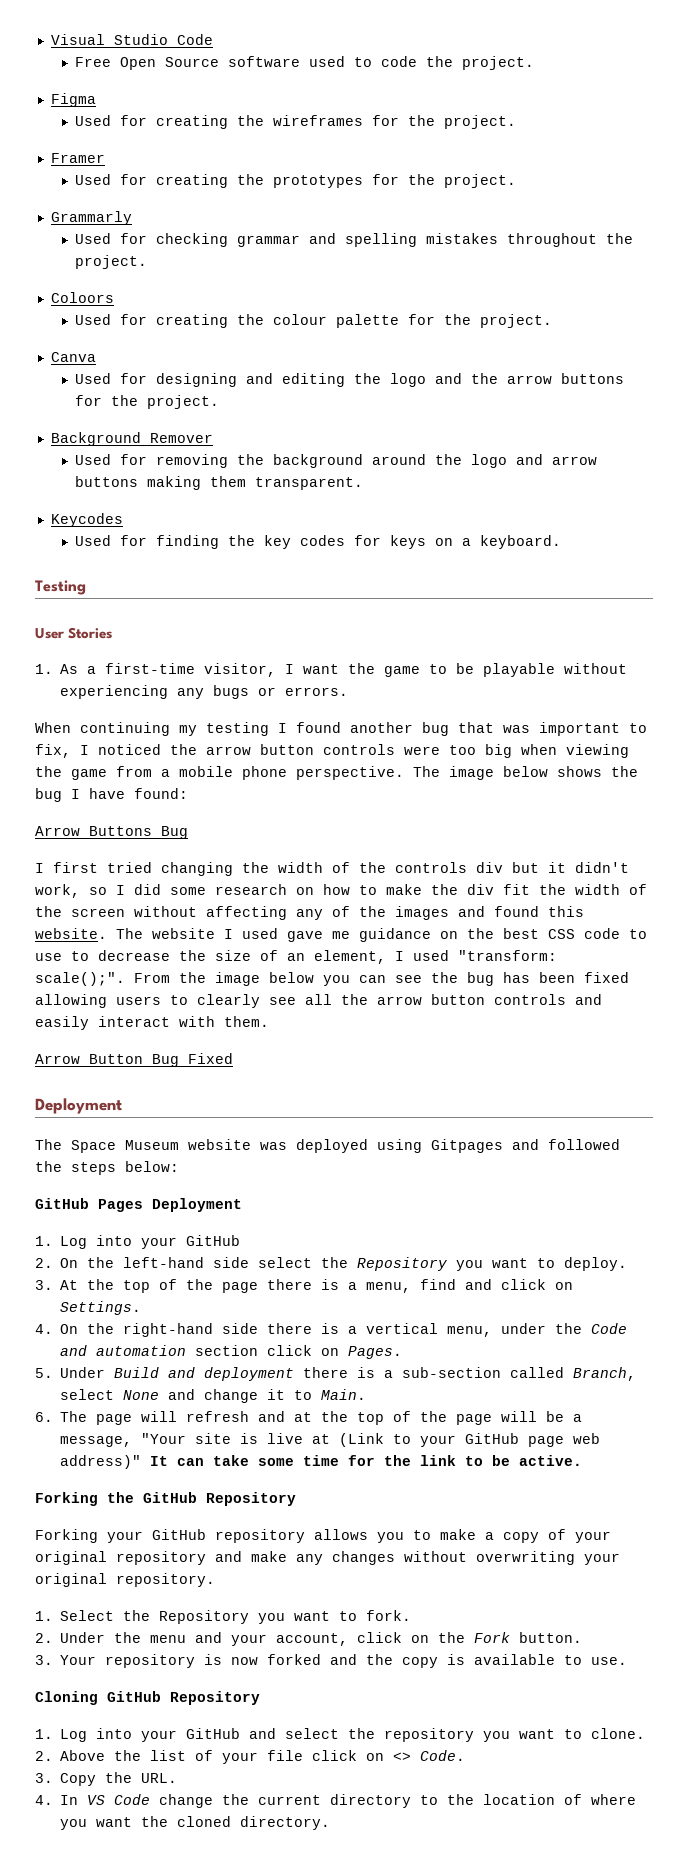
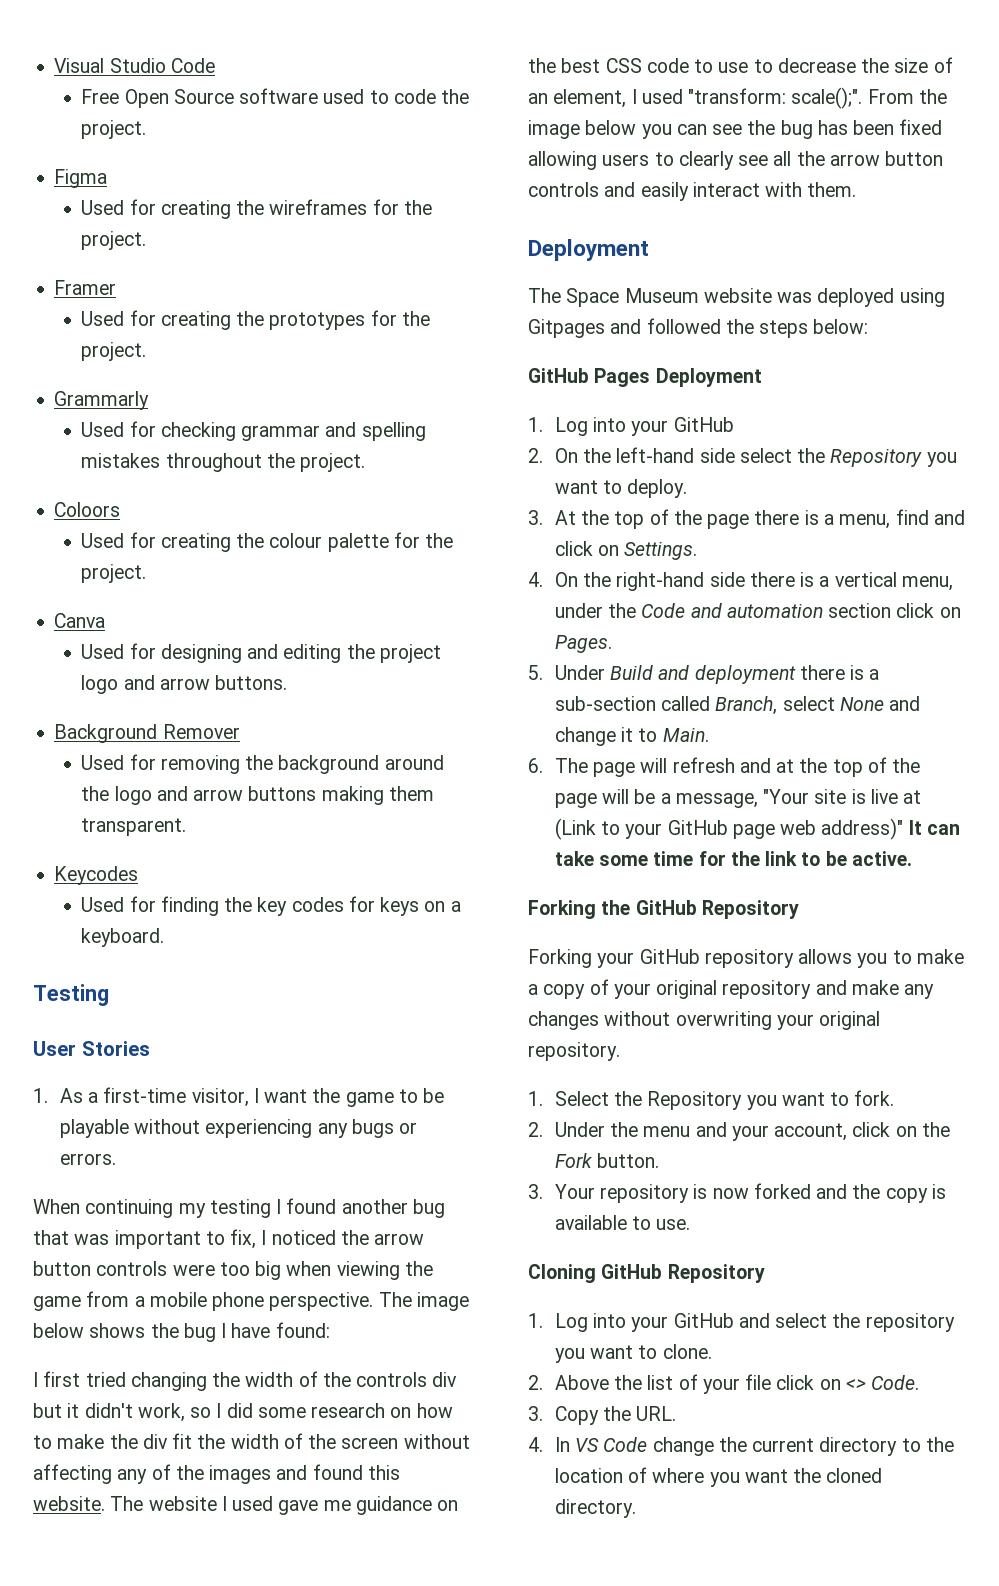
[389,373,624,387] [74,395,219,409] logo and the arrow buttons for the project. -> [379,644,441,663] [81,675,288,694] project logo and arrow buttons.
[35,826,188,839] // Arrow Buttons Bug -> (330, 1330) none
[35,1053,233,1067] // Arrow Button Bug Fixed -> (857, 189) none

